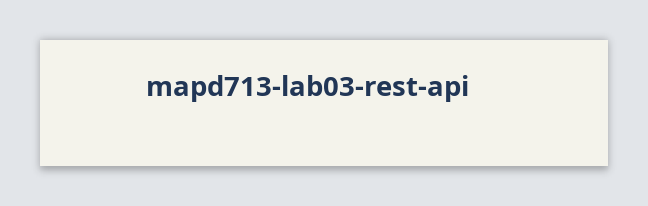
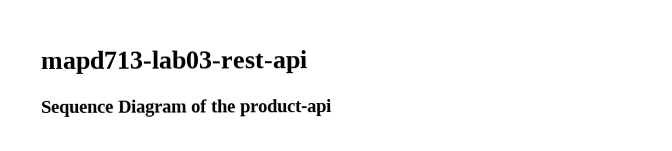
(469, 88) none -> [41,99,332,117] // Sequence Diagram of the product-api

